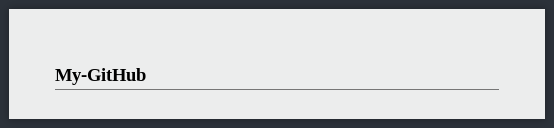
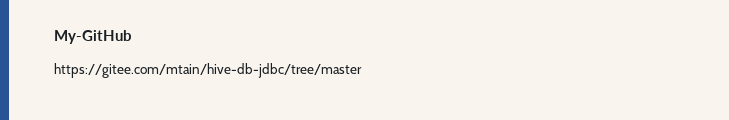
(146, 76) none -> [54,63,362,78] // https://gitee.com/mtain/hive-db-jdbc/tree/master

